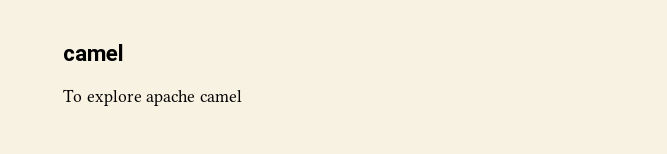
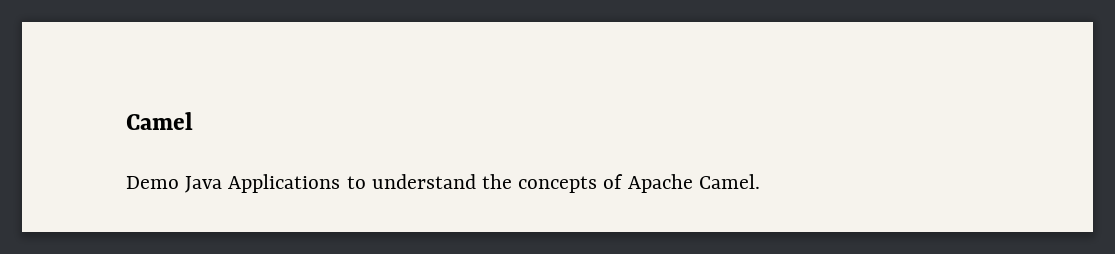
[63,44,124,61] [63,89,243,106] camel // To explore apache camel -> [126,112,193,130] [126,174,760,193] Camel // Demo Java Applications to understand the concepts of Apache Camel.

